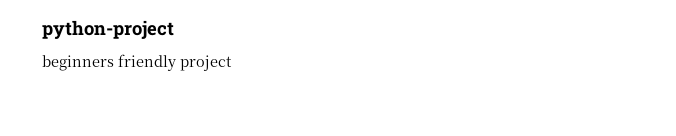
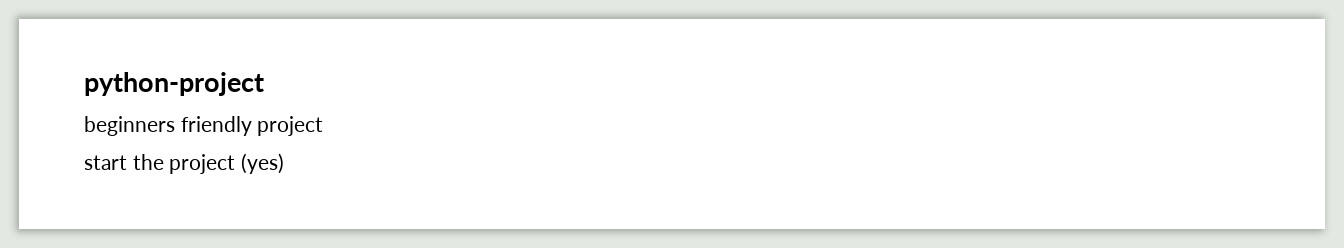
(232, 63) none -> [84,153,285,174] // start the project (yes)

